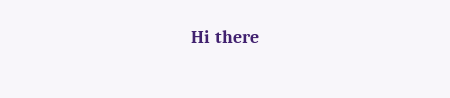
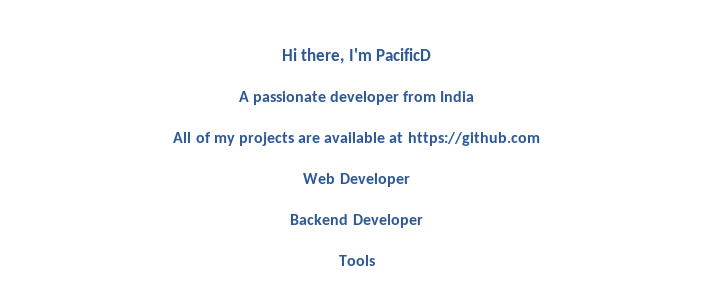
[214,30,259,43] there -> [301,48,432,64] [238,91,475,105] [173,132,540,146] [303,173,410,187] [290,214,423,228] [338,255,375,266] there, I'm PacificD // A passionate developer from India // All of my projects are available at https://github.com // Web Developer // Backend Developer // Tools

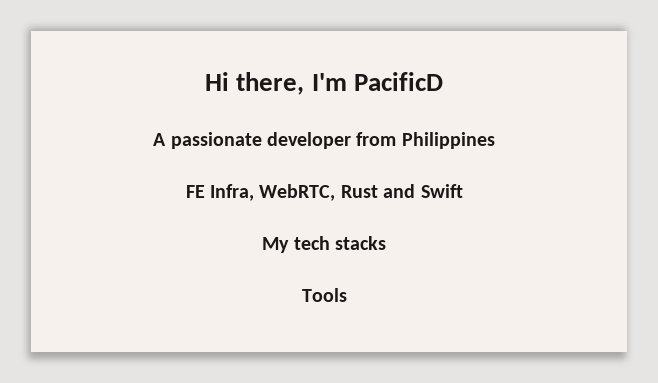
[440,91,475,102] [173,132,540,146] [303,173,410,187] [290,214,423,228] India // All of my projects are available at https://github.com // Web Developer // Backend Developer -> [401,132,495,149] [185,184,463,201] [262,236,386,253] Philippines // FE Infra, WebRTC, Rust and Swift // My tech stacks

